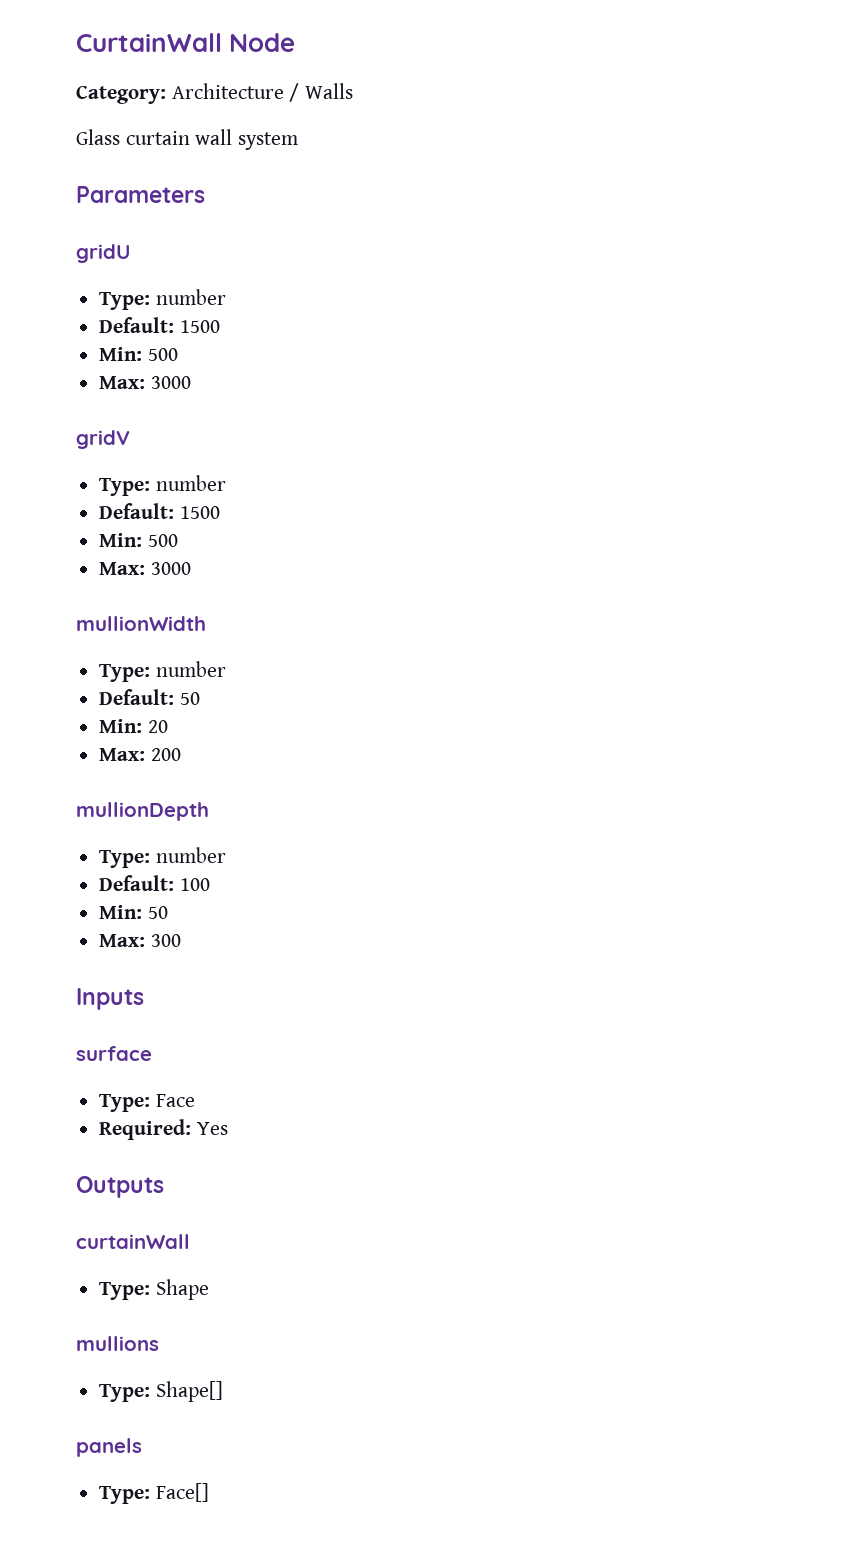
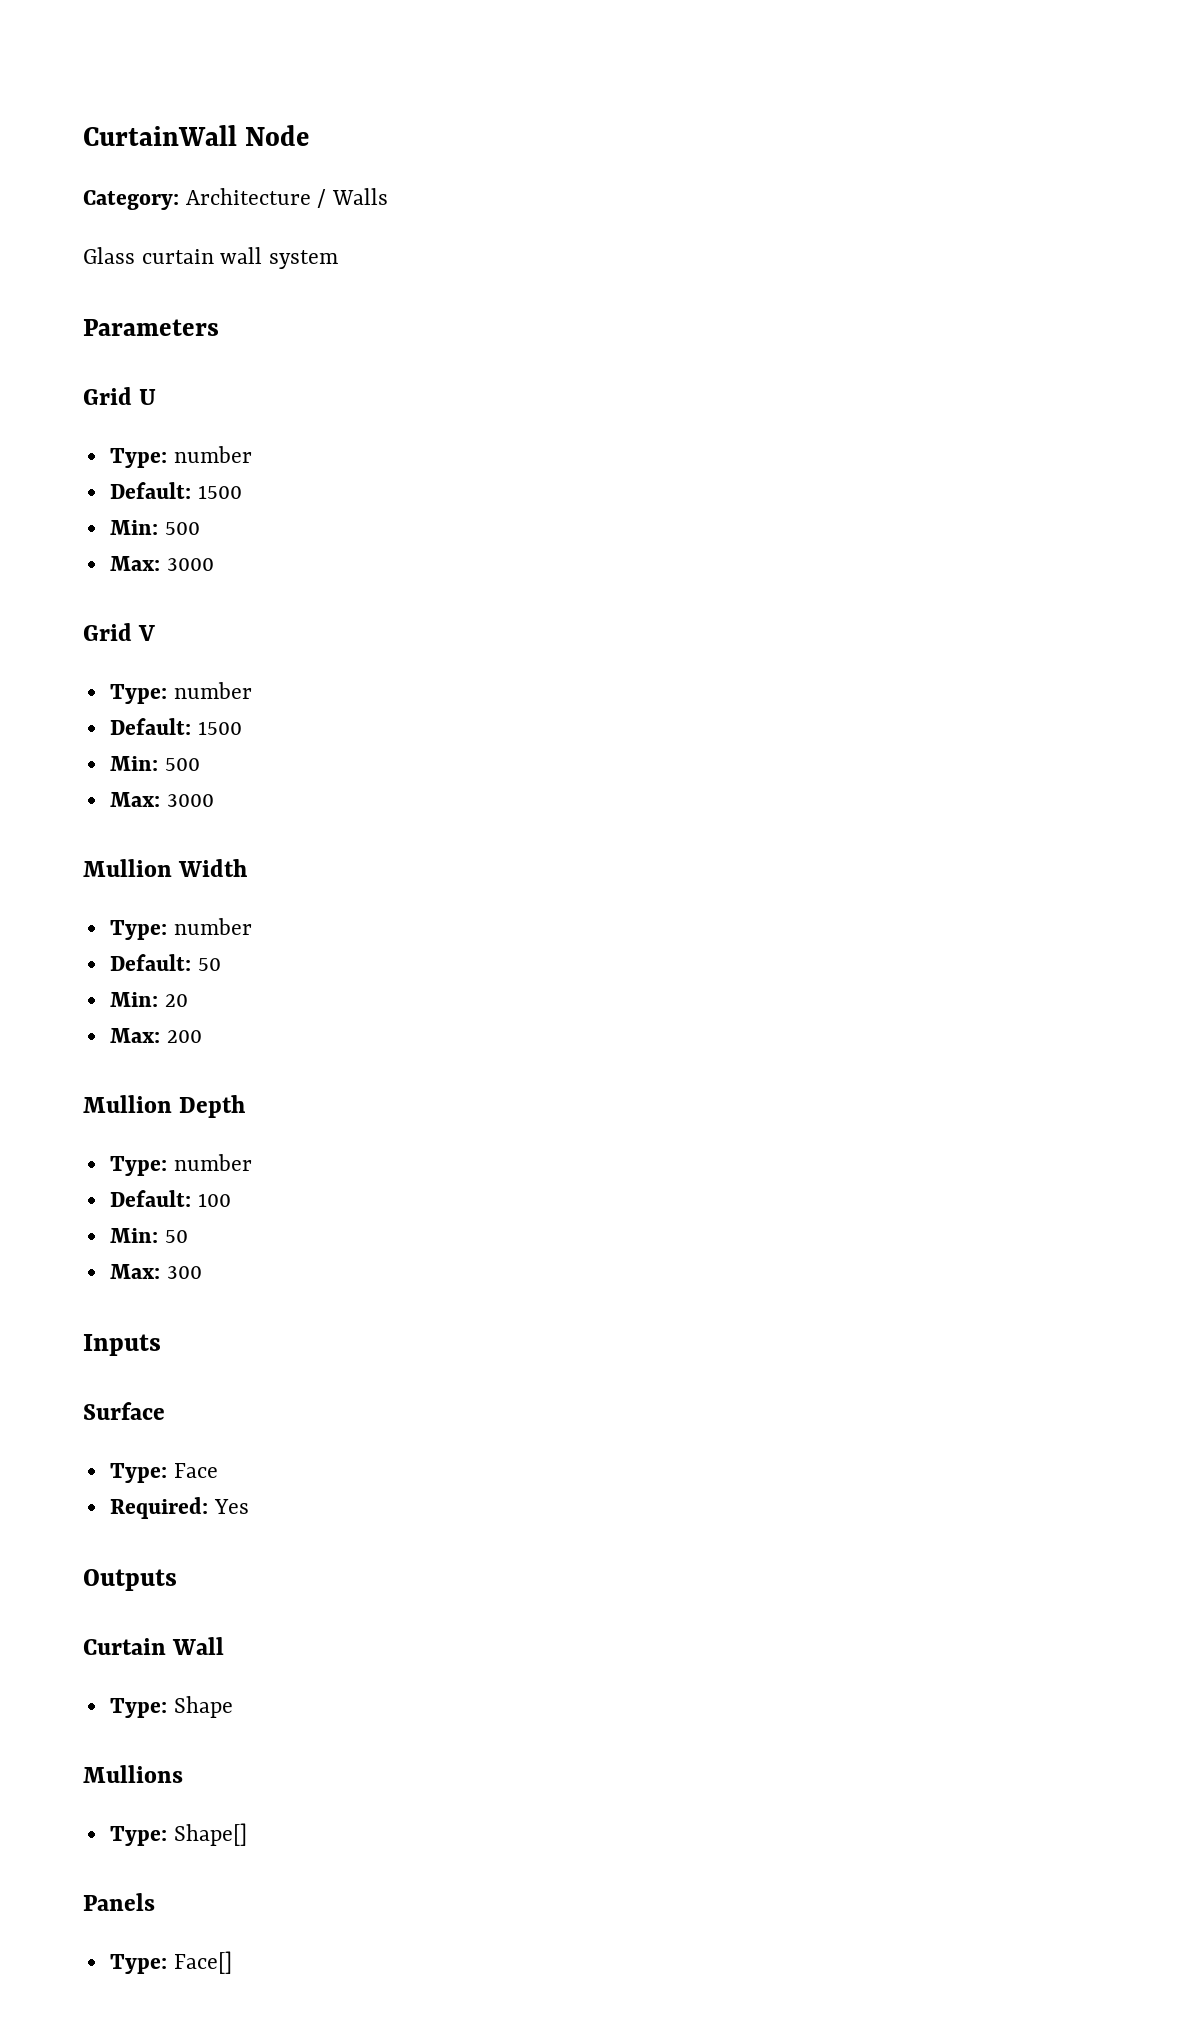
[76,244,130,263] [99,289,226,310] [99,317,220,333] [99,347,178,361] [99,376,191,389] [76,430,130,449] [99,475,226,496] [99,503,220,519] [99,533,178,547] [99,562,191,575] [76,616,206,631] gridU // Type: number // Default: 1500 // Min: 500 // Max: 3000 // gridV // Type: number // Default: 1500 // Min: 500 // Max: 3000 // mullionWidth -> [83,387,157,405] [109,446,252,468] [109,482,242,499] [109,520,200,535] [109,556,214,571] [83,623,156,641] [109,682,252,704] [109,718,242,735] [109,756,200,771] [109,792,214,807] [83,859,248,877] Grid U // Type: number // Default: 1500 // Min: 500 // Max: 3000 // Grid V // Type: number // Default: 1500 // Min: 500 // Max: 3000 // Mullion Width
[76,802,209,821] mullionDepth -> [83,1095,246,1118] Mullion Depth
[76,1046,152,1061] surface -> [83,1402,165,1420] Surface
[76,1234,190,1249] curtainWall -> [83,1637,225,1655] Curtain Wall
[76,1336,159,1351] mullions -> [83,1765,183,1783] Mullions
[76,1438,142,1457] panels -> [83,1893,155,1911] Panels

